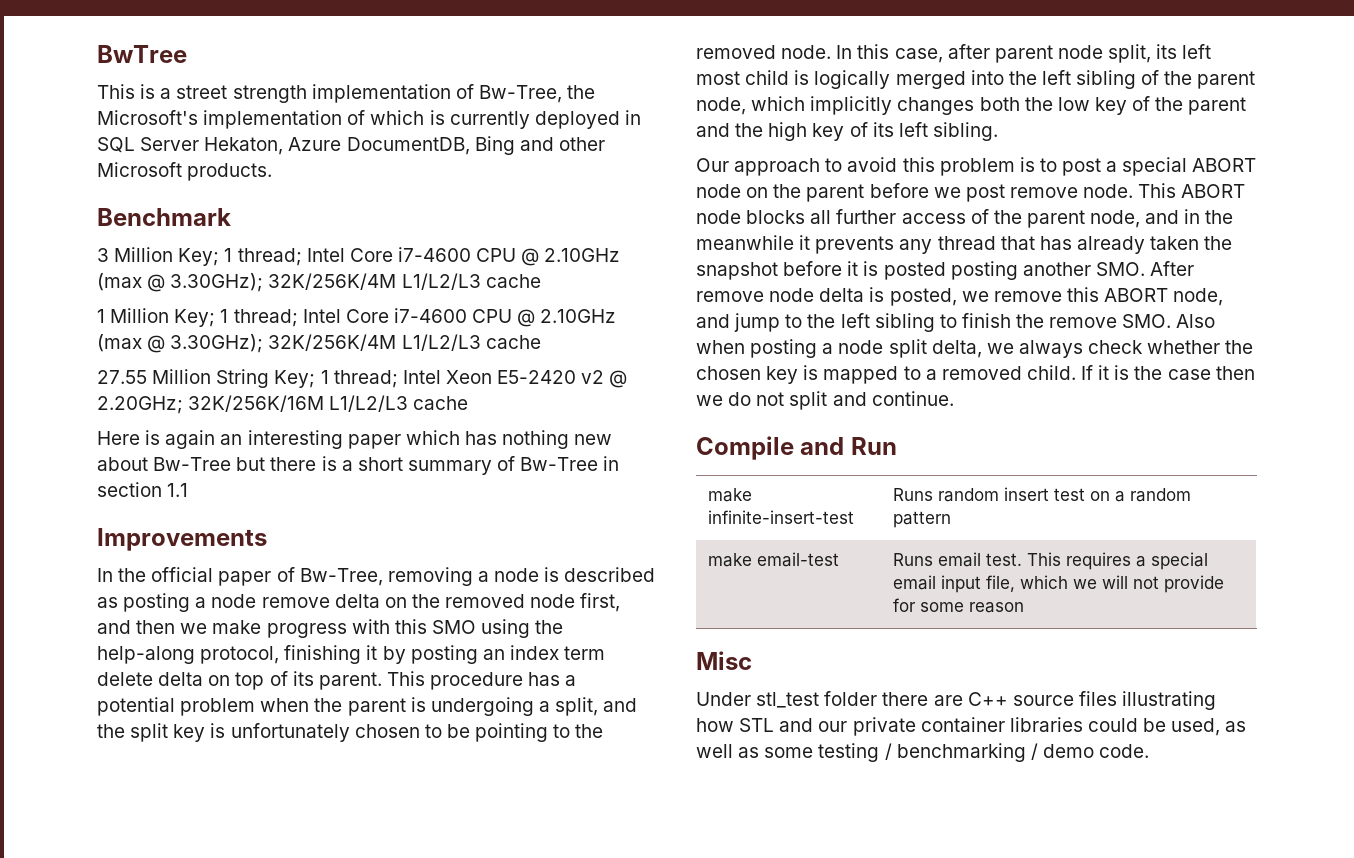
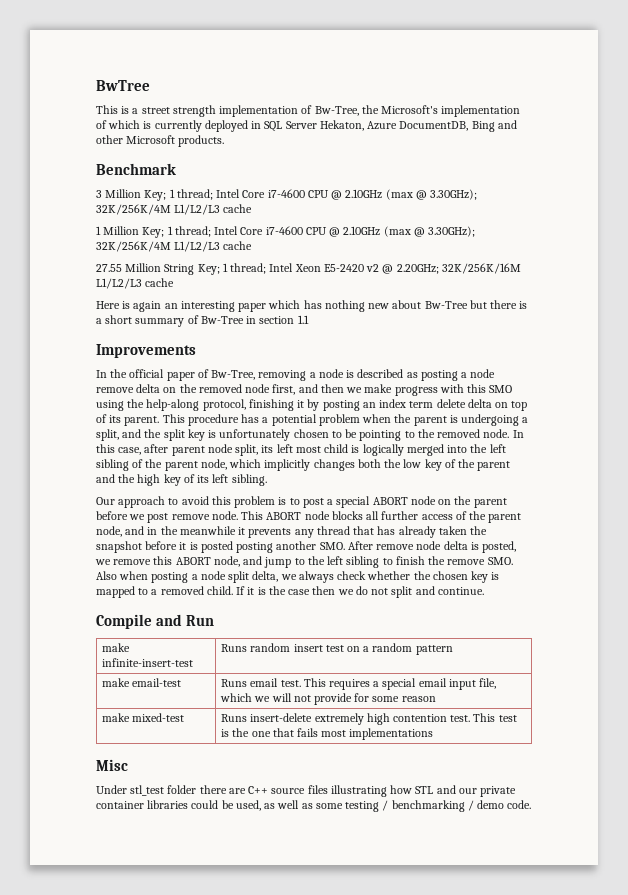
(1024, 607) none -> [102,713,185,722] [221,713,517,725] [221,728,434,740] // make mixed-test | Runs insert-delete extremely high contention test. This test is the one that fails most implementations

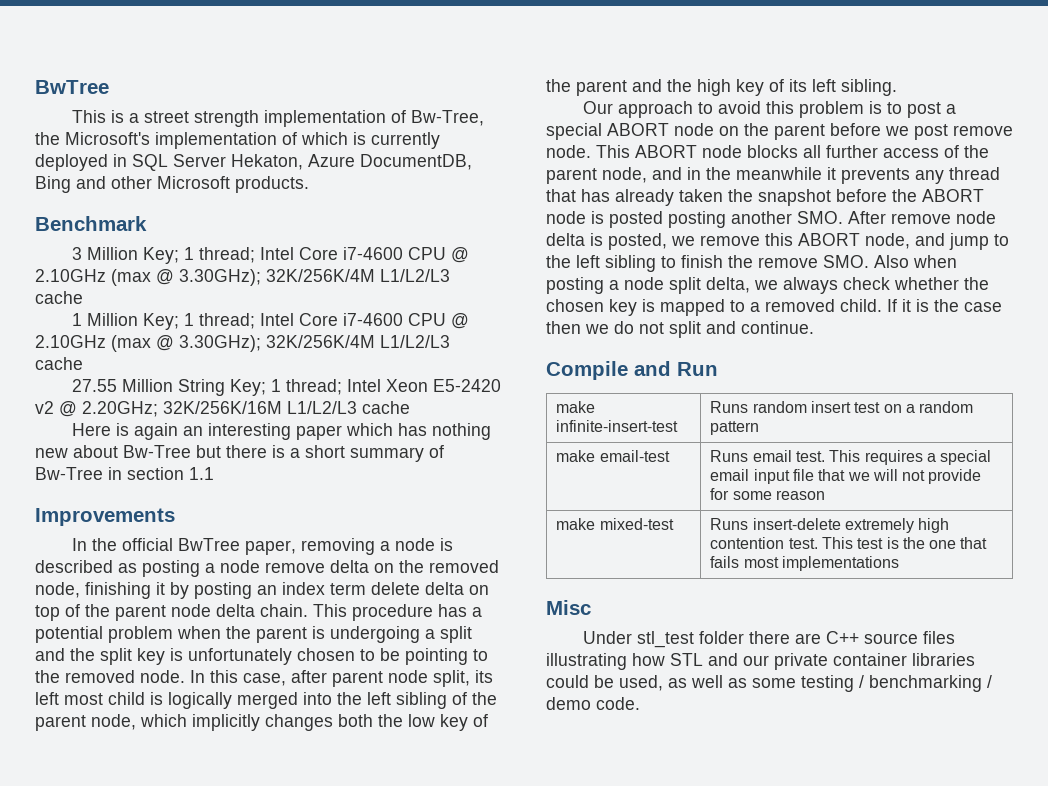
[166,369,256,381] paper of Bw-Tree, -> [178,538,297,555] BwTree paper,
[245,384,513,396] [96,399,246,411] node first, and then we make progress with this SMO using the help-along protocol, -> [35,582,80,598] node,
[109,415,160,426] its parent. -> [85,604,308,621] the parent node delta chain.
[96,429,119,441] split, -> [440,626,472,643] split
[179,542,187,550] it -> [892,189,984,202] [546,211,586,224] the ABORT node
[479,678,497,689] [220,693,253,702] file, which -> [792,469,846,481] file that

